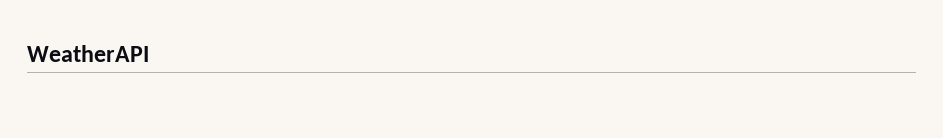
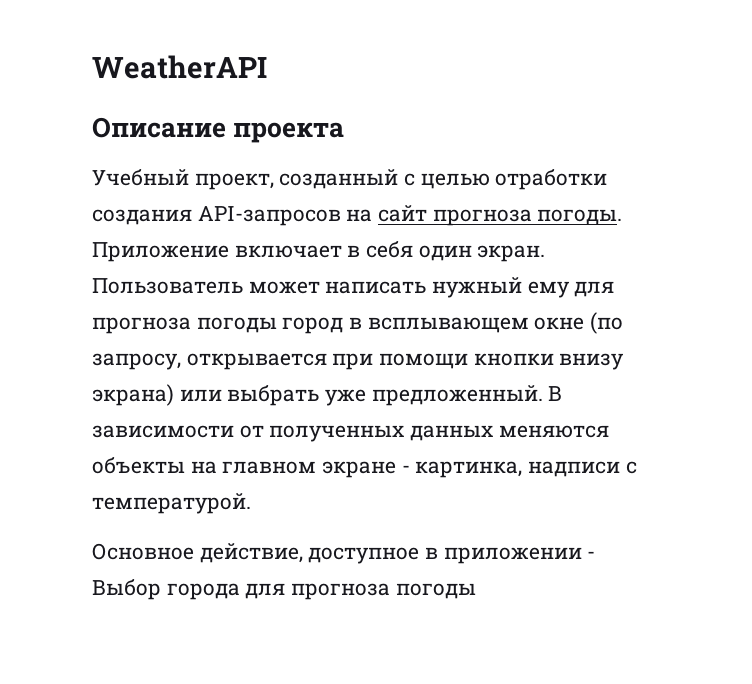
(149, 53) none -> [92,117,345,143] [92,169,608,190] [92,205,623,226] [92,241,546,262] [92,277,615,298] [92,312,624,334] [92,353,625,370] [92,384,563,406] [92,425,609,442] [92,457,637,478] [92,493,251,514] [92,543,596,564] [92,579,476,600] // Описание проекта // Учебный проект, созданный с целью отработки создания API-запросов на сайт прогноза погоды. Приложение включает в себя один экран. Пользователь может написать нужный ему для прогноза погоды город в всплывающем окне (по запросу, открывается при помощи кнопки внизу экрана) или выбрать уже предложенный. В зависимости от полученных данных меняются объекты на главном экране - картинка, надписи с температурой. // Основное действие, доступное в приложении - Выбор города для прогноза погоды

